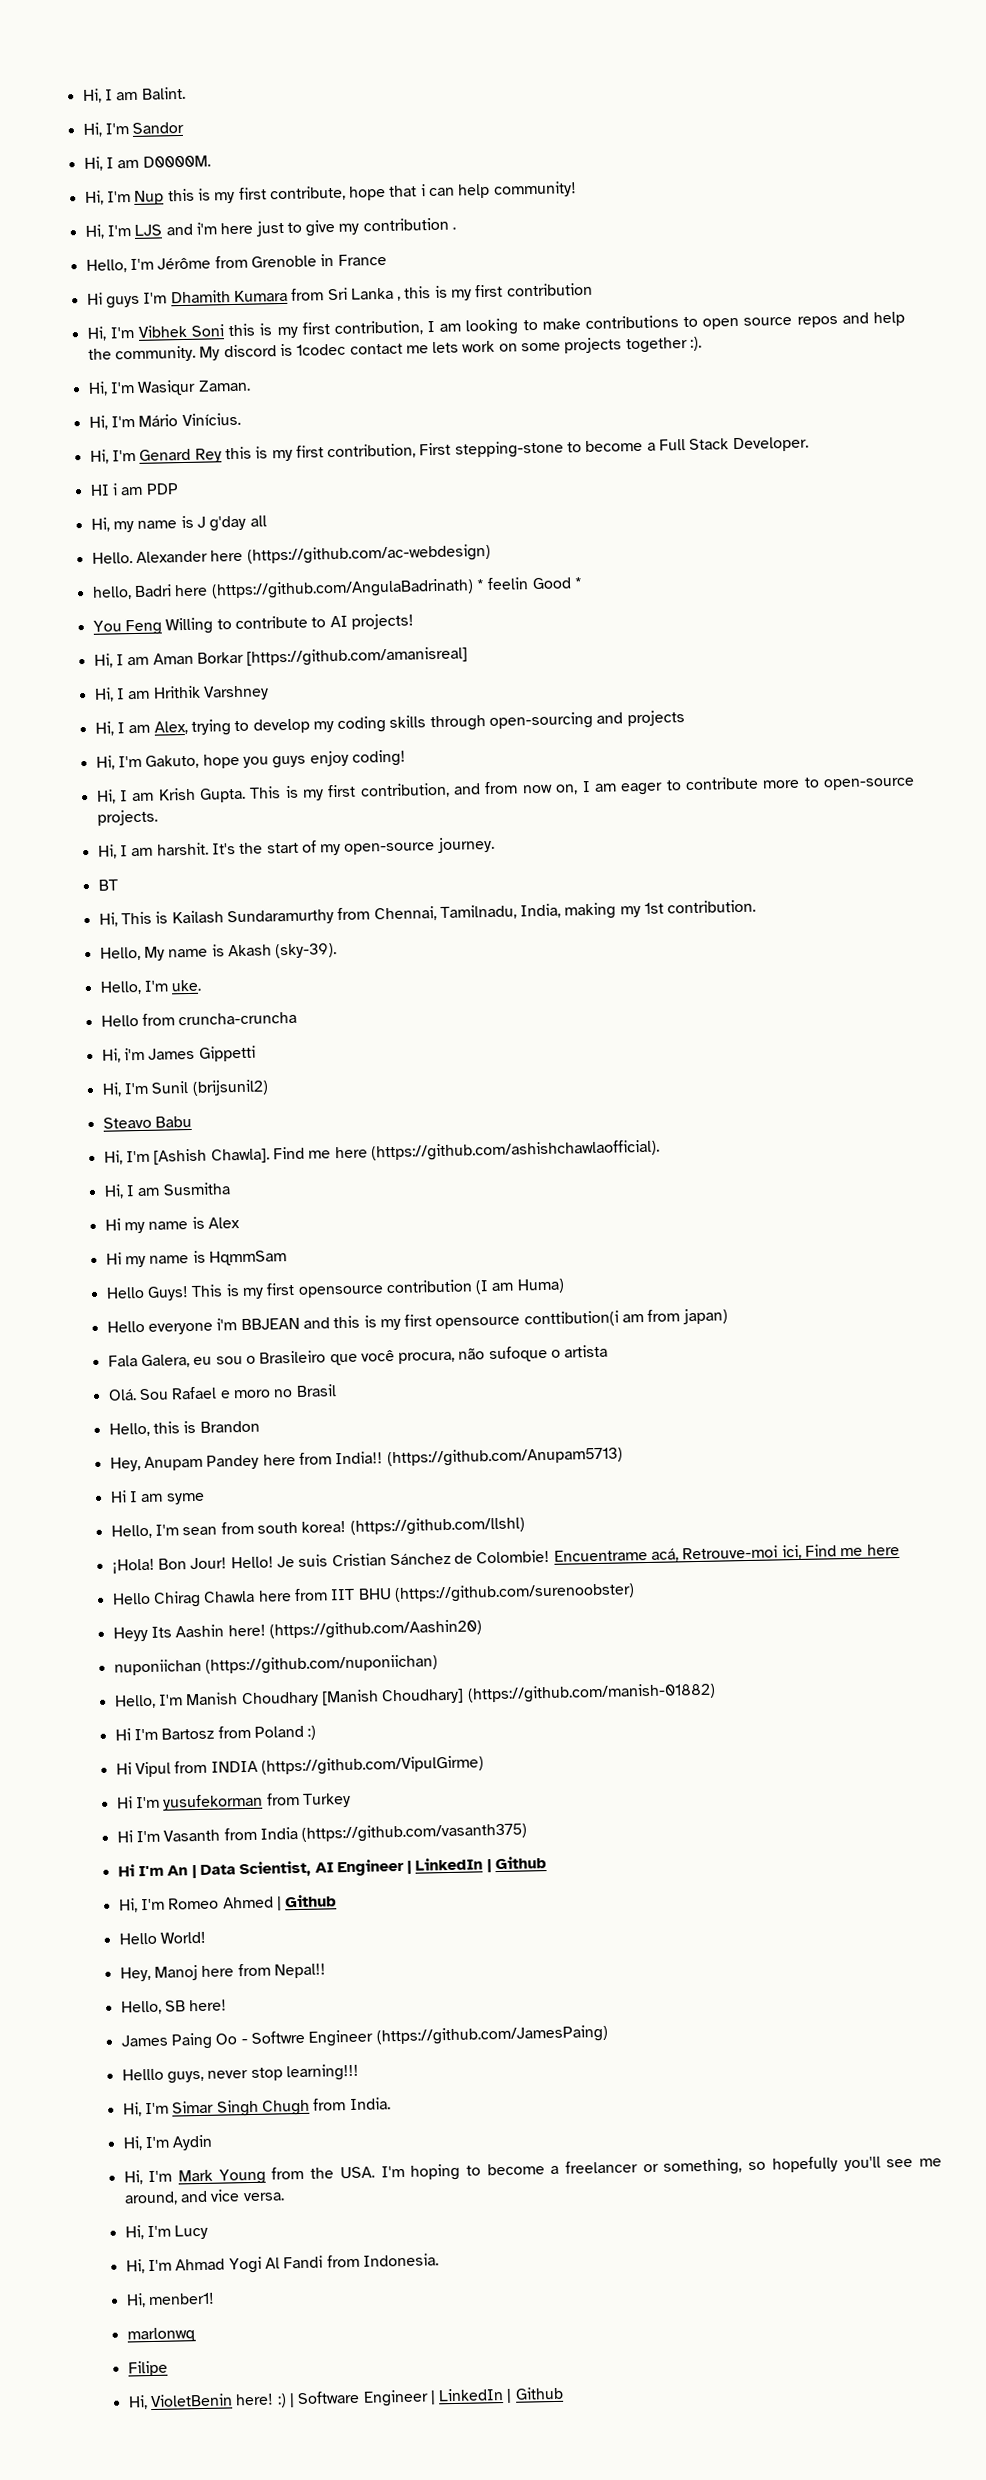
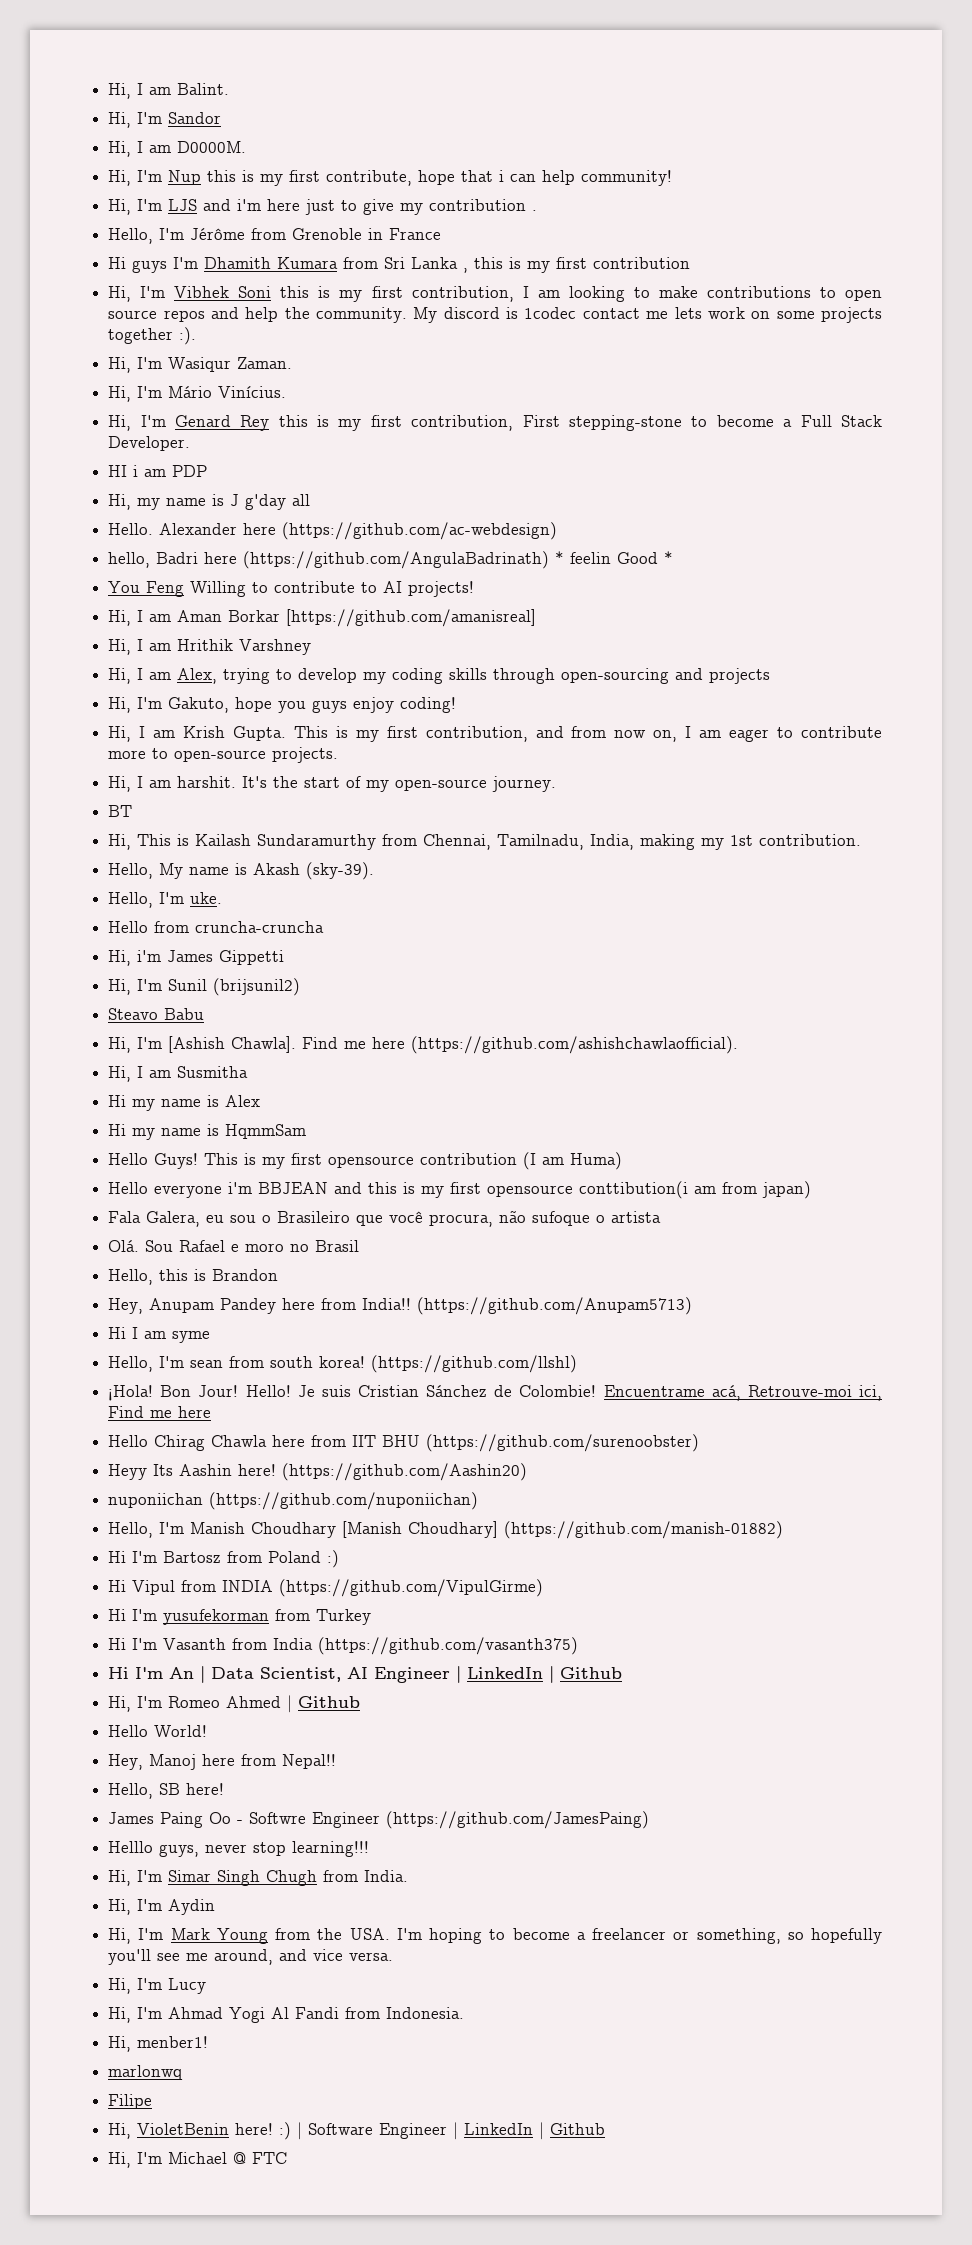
(564, 2393) none -> [108,2152,288,2168] // Hi, I'm Michael @ FTC

